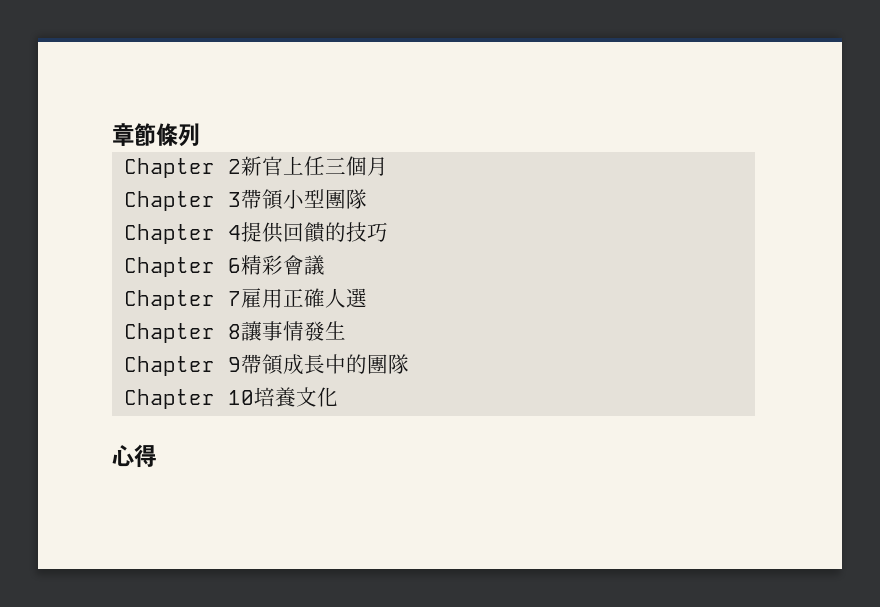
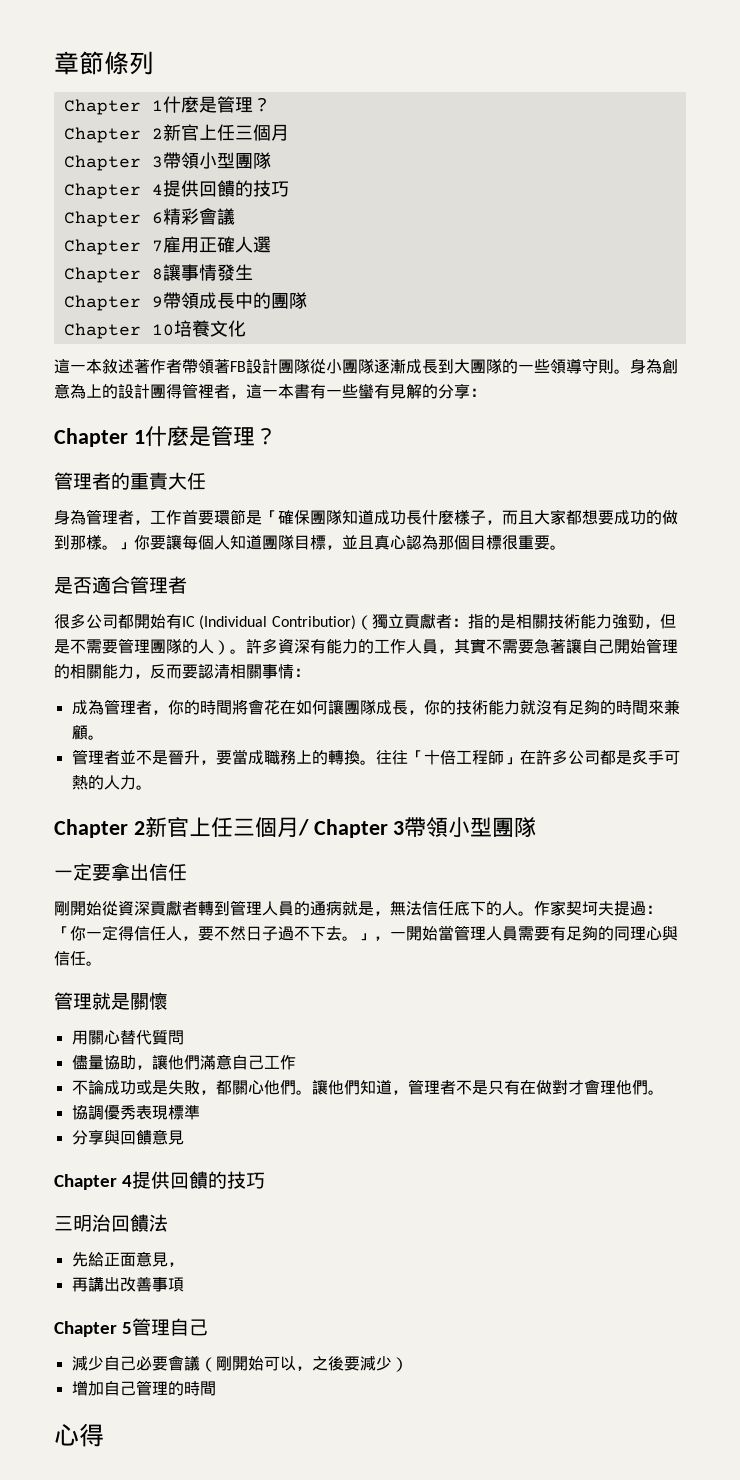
(200, 135) none -> [63,96,271,115] // Chapter 1什麼是管理？
(338, 397) none -> [54,358,678,374] [54,383,486,399] [54,426,277,447] [54,472,206,490] [54,509,678,525] [54,534,566,550] [54,576,187,594] [54,613,676,630] [54,638,678,655] [54,664,310,679] [71,699,680,715] [71,725,104,740] [71,749,680,765] [71,775,152,790] [54,817,537,838] [54,863,187,881] [54,900,662,916] [54,925,678,941] [54,951,102,966] [54,992,168,1010] [71,1030,184,1045] [71,1054,296,1070] [71,1079,664,1095] [71,1104,200,1120] [71,1129,184,1145] [54,1171,265,1190] [54,1214,168,1232] [71,1251,184,1267] [71,1277,184,1292] [54,1318,208,1337] [71,1355,408,1372] [71,1380,216,1396] // 這一本敘述著作者帶領著FB設計團隊從小團隊逐漸成長到大團隊的一些領導守則。身為創意為上的設計團得管裡者，這一本書有一些蠻有見解的分享： // Chapter 1什麼是管理？ // 管理者的重責大任 // 身為管理者，工作首要環節是「確保團隊知道成功長什麼樣子，而且大家都想要成功的做到那樣。」你要讓每個人知道團隊目標，並且真心認為那個目標很重要。 // 是否適合管理者 // 很多公司都開始有IC (Individual Contributior)（獨立貢獻者：指的是相關技術能力強勁，但是不需要管理團隊的人）。許多資深有能力的工作人員，其實不需要急著讓自己開始管理的相關能力，反而要認清相關事情： // 成為管理者，你的時間將會花在如何讓團隊成長，你的技術能力就沒有足夠的時間來兼顧。 // 管理者並不是晉升，要當成職務上的轉換。往往「十倍工程師」在許多公司都是炙手可熱的人力。 // Chapter 2新官上任三個月/ Chapter 3帶領小型團隊 // 一定要拿出信任 // 剛開始從資深貢獻者轉到管理人員的通病就是，無法信任底下的人。作家契坷夫提過：「你一定得信任人，要不然日子過不下去。」，一開始當管理人員需要有足夠的同理心與信任。 // 管理就是關懷 // 用關心替代質問 // 儘量協助，讓他們滿意自己工作 // 不論成功或是失敗，都關心他們。讓他們知道，管理者不是只有在做對才會理他們。 // 協調優秀表現標準 // 分享與回饋意見 // Chapter 4提供回饋的技巧 // 三明治回饋法 // 先給正面意見， // 再講出改善事項 // Chapter 5管理自己 // 減少自己必要會議（剛開始可以，之後要減少） // 增加自己管理的時間

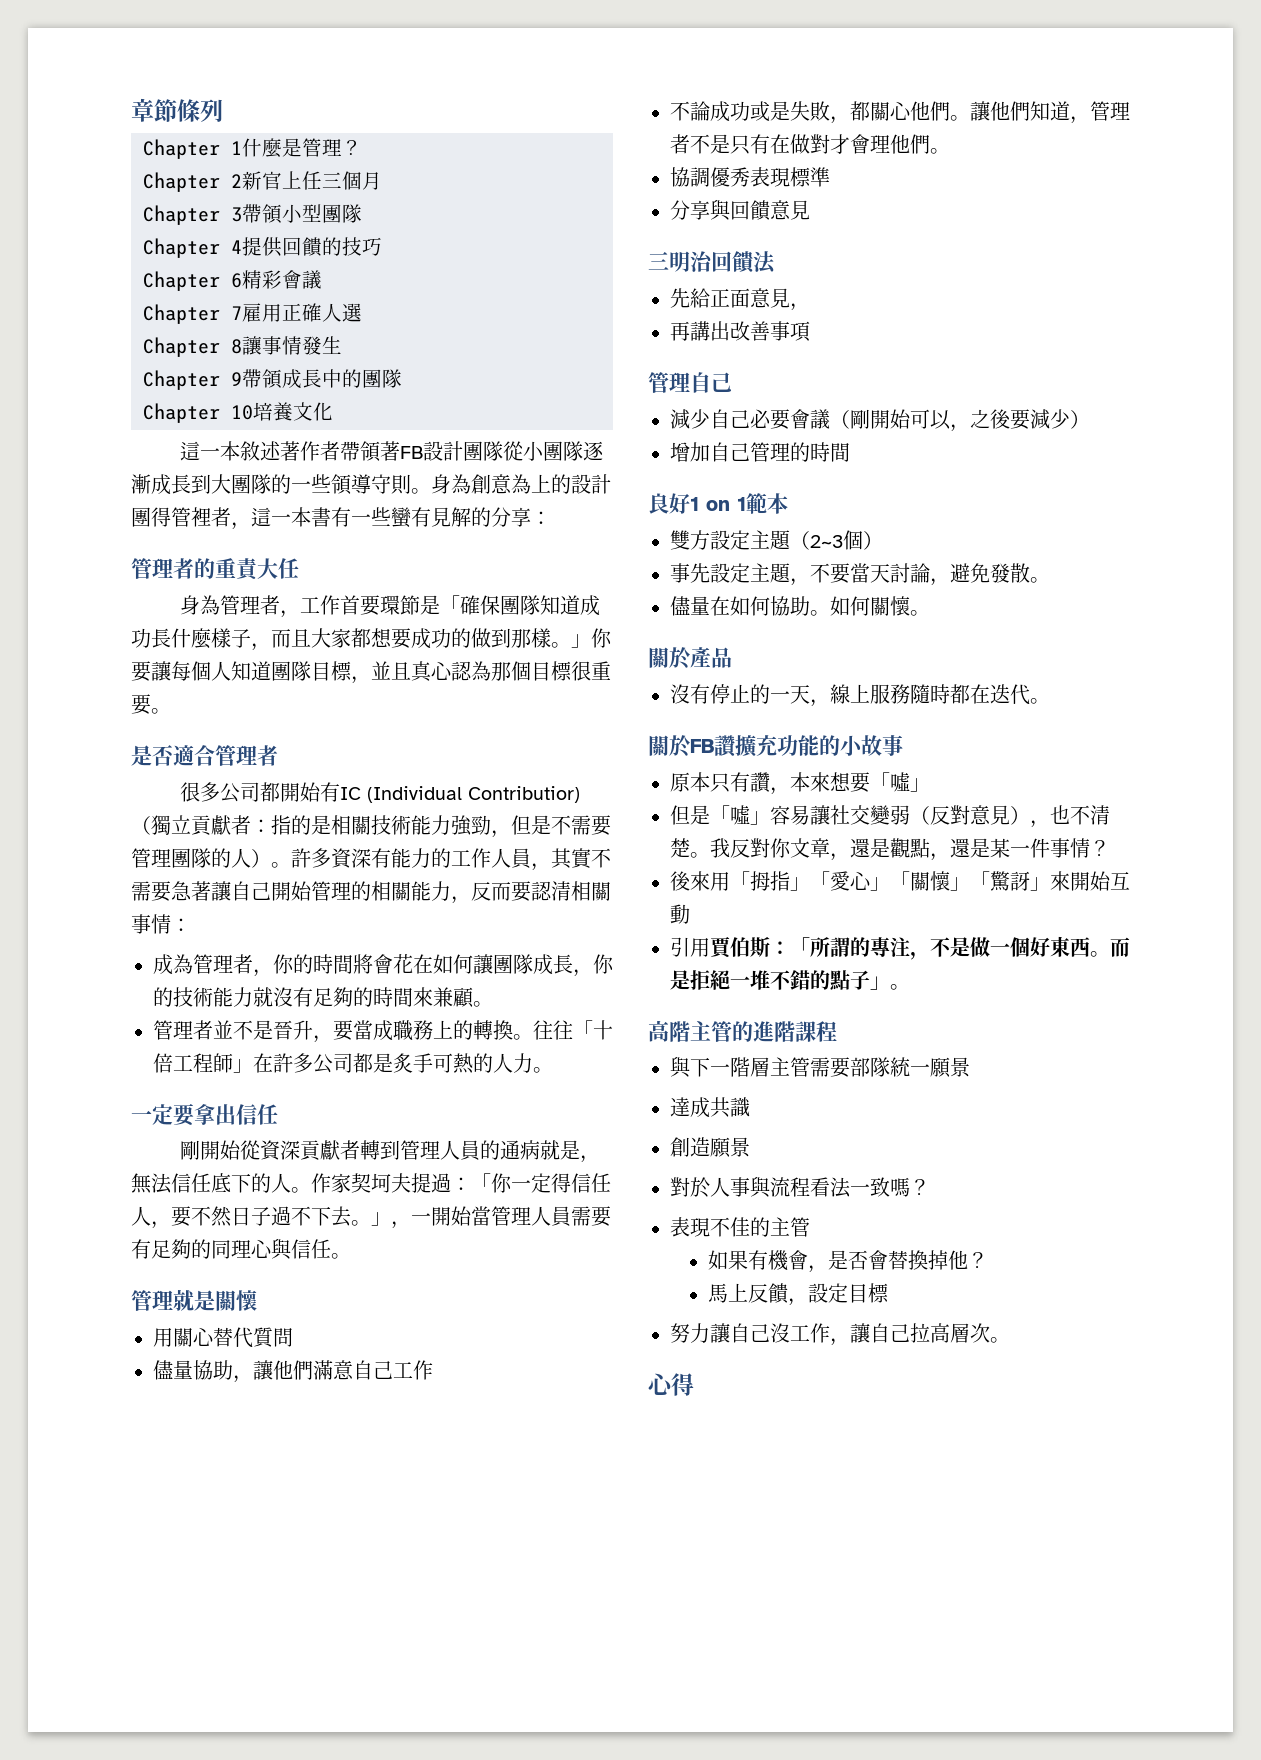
[54,426,277,447] // Chapter 1什麼是管理？ -> (551, 518) none
[54,817,537,838] // Chapter 2新官上任三個月/ Chapter 3帶領小型團隊 -> (553, 1070) none
[54,1171,265,1190] // Chapter 4提供回饋的技巧 -> (810, 210) none
[54,1321,132,1337] Chapter 5 -> (810, 331) none
(216, 1388) none -> [648,493,788,514] [670,530,883,550] [670,563,1050,586] [670,596,930,616] [648,647,732,669] [670,684,1050,707] [648,735,903,758] [670,772,930,795] [670,805,1110,828] [670,838,1110,861] [670,871,1130,891] [670,904,690,924] [670,936,1130,960] [670,970,910,991] [648,1020,837,1042] [670,1056,970,1078] [670,1097,750,1118] [670,1137,750,1158] [670,1176,930,1198] [670,1217,810,1237] [708,1250,989,1273] [708,1283,890,1306] [670,1323,1010,1346] // 良好1 on 1範本 // 雙方設定主題（2~3個） // 事先設定主題，不要當天討論，避免發散。 // 儘量在如何協助。如何關懷。 // 關於產品 // 沒有停止的一天，線上服務隨時都在迭代。 // 關於FB讚擴充功能的小故事 // 原本只有讚，本來想要「噓」 // 但是「噓」容易讓社交變弱（反對意見），也不清楚。我反對你文章，還是觀點，還是某一件事情？ // 後來用「拇指」「愛心」「關懷」「驚訝」來開始互動 // 引用賈伯斯：「所謂的專注，不是做一個好東西。而是拒絕一堆不錯的點子」。 // 高階主管的進階課程 // 與下一階層主管需要部隊統一願景 // 達成共識 // 創造願景 // 對於人事與流程看法一致嗎？ // 表現不佳的主管 // 如果有機會，是否會替換掉他？ // 馬上反饋，設定目標 // 努力讓自己沒工作，讓自己拉高層次。

